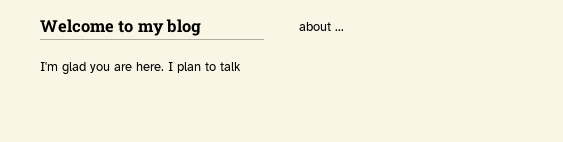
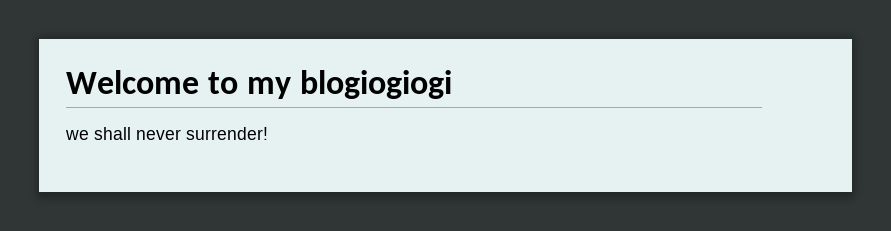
[166,19,202,36] [40,62,241,75] [299,22,344,31] blog // I'm glad you are here. I plan to talk about ... -> [300,70,453,99] [65,127,268,140] blogiogiogi // we shall never surrender!

